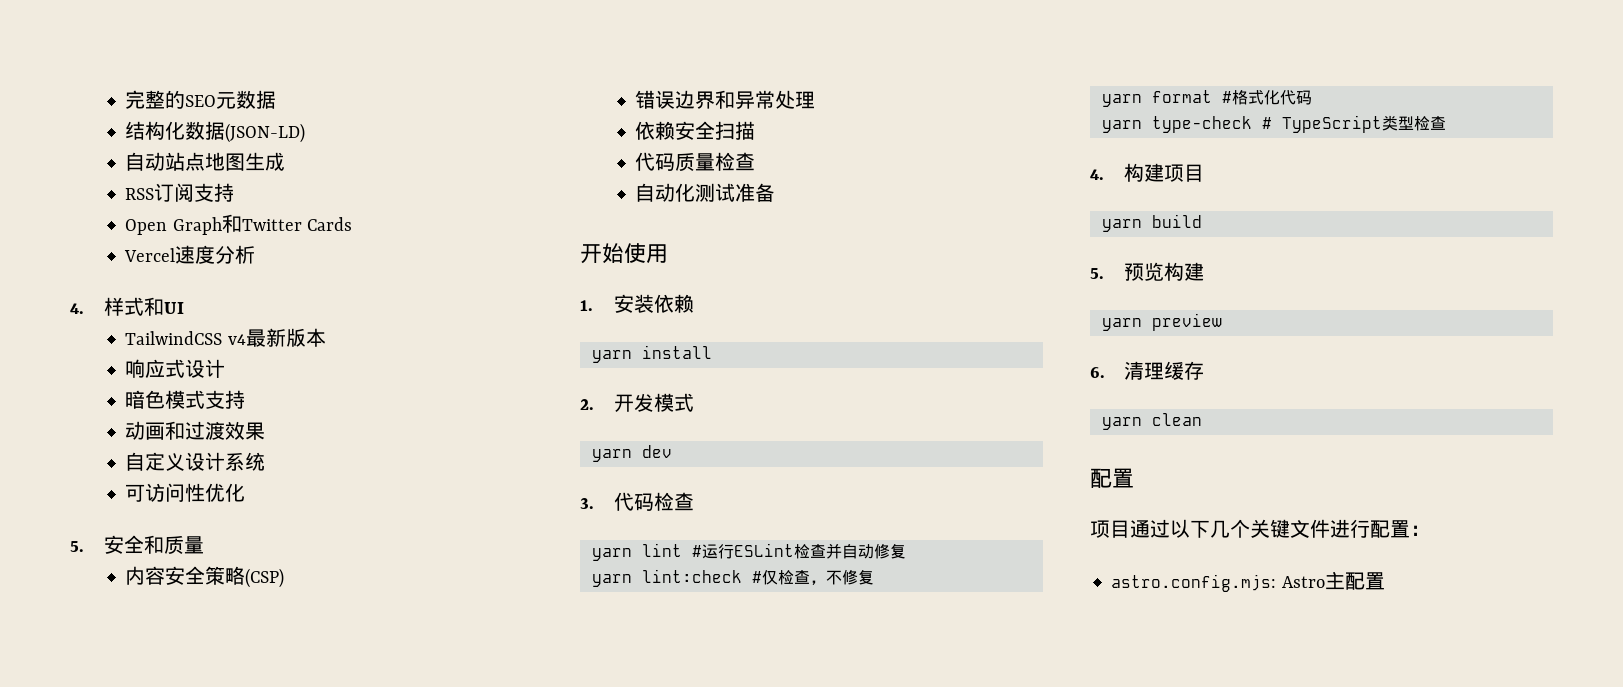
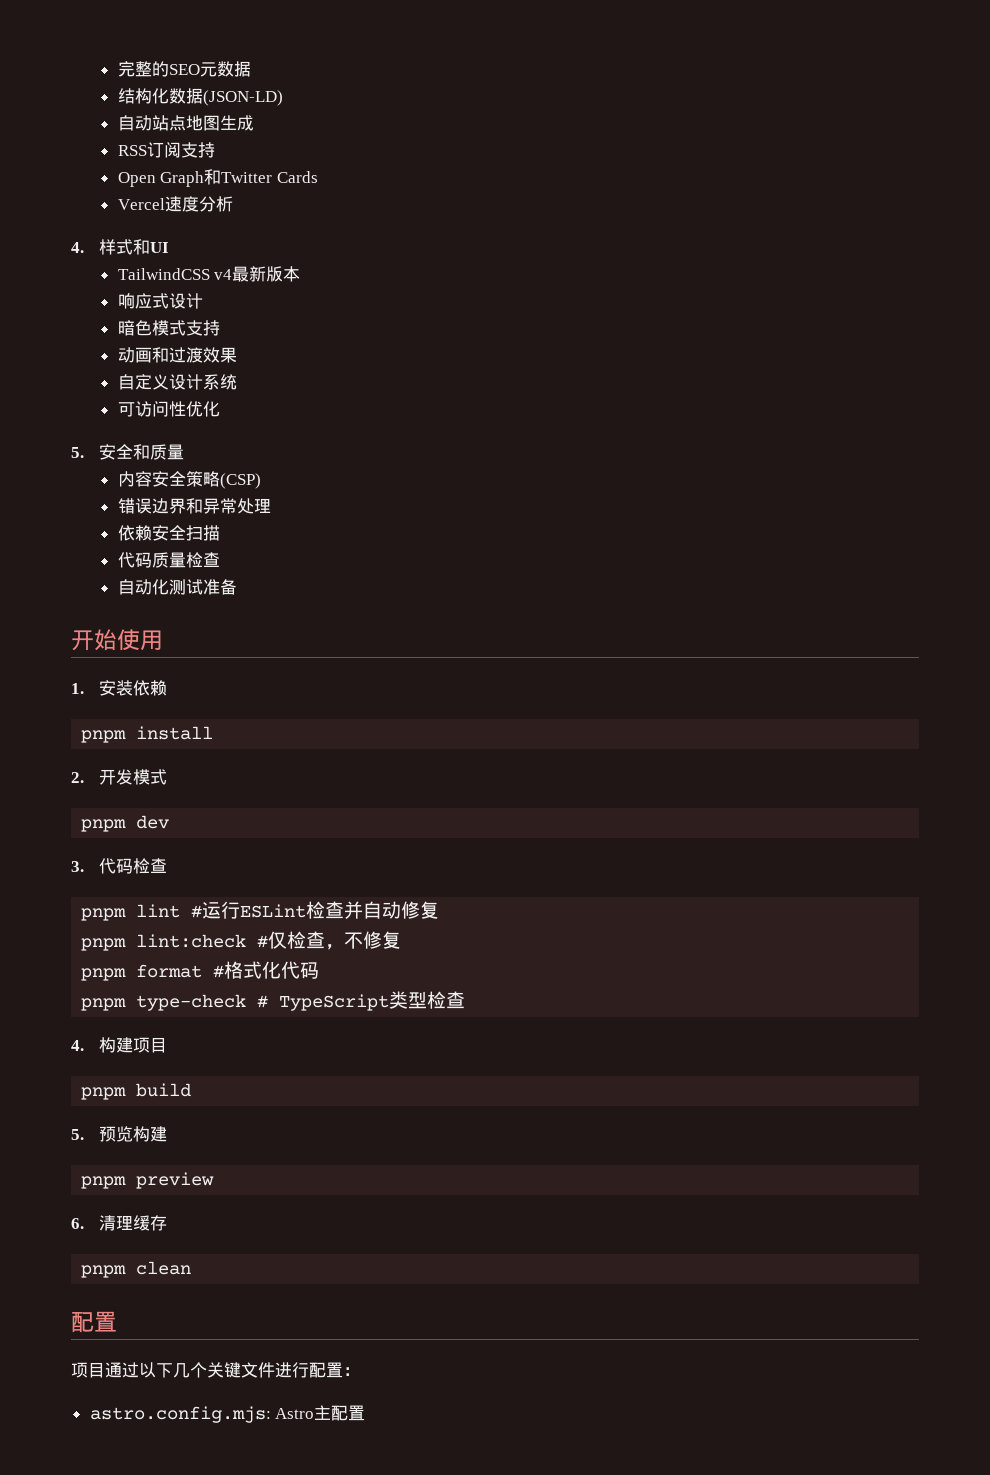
[591,350,632,363] yarn -> [81,730,127,743] pnpm
[591,449,632,462] yarn -> [81,819,127,832] pnpm
[591,548,632,561] yarn -> [81,908,127,921] pnpm
[591,574,632,587] yarn -> [81,938,127,951] pnpm
[1101,94,1142,107] yarn -> [81,968,127,981] pnpm
[1101,120,1142,133] yarn -> [81,998,127,1011] pnpm
[1101,219,1142,232] yarn -> [81,1087,127,1100] pnpm
[1101,318,1142,331] yarn -> [81,1176,127,1189] pnpm
[1101,417,1142,430] yarn -> [81,1265,127,1278] pnpm

